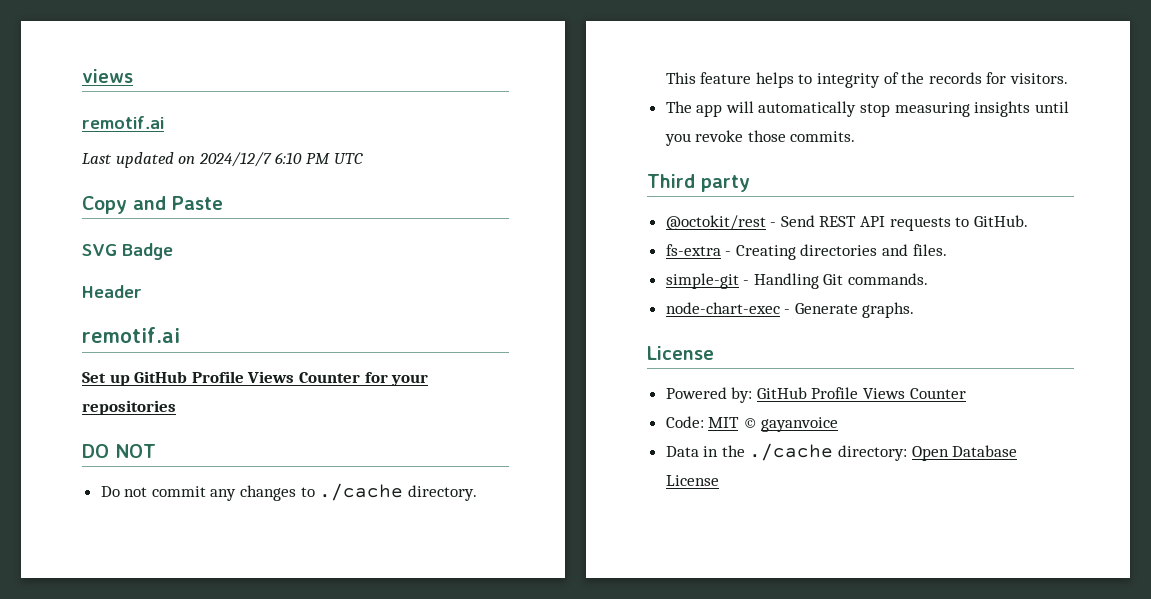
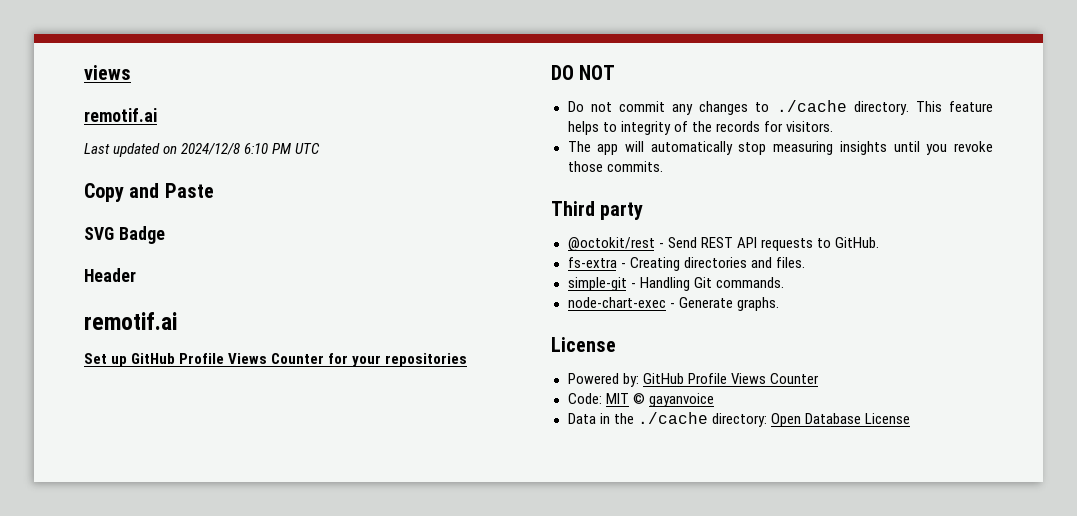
[198,152,272,167] 2024/12/7 -> [181,143,241,155] 2024/12/8

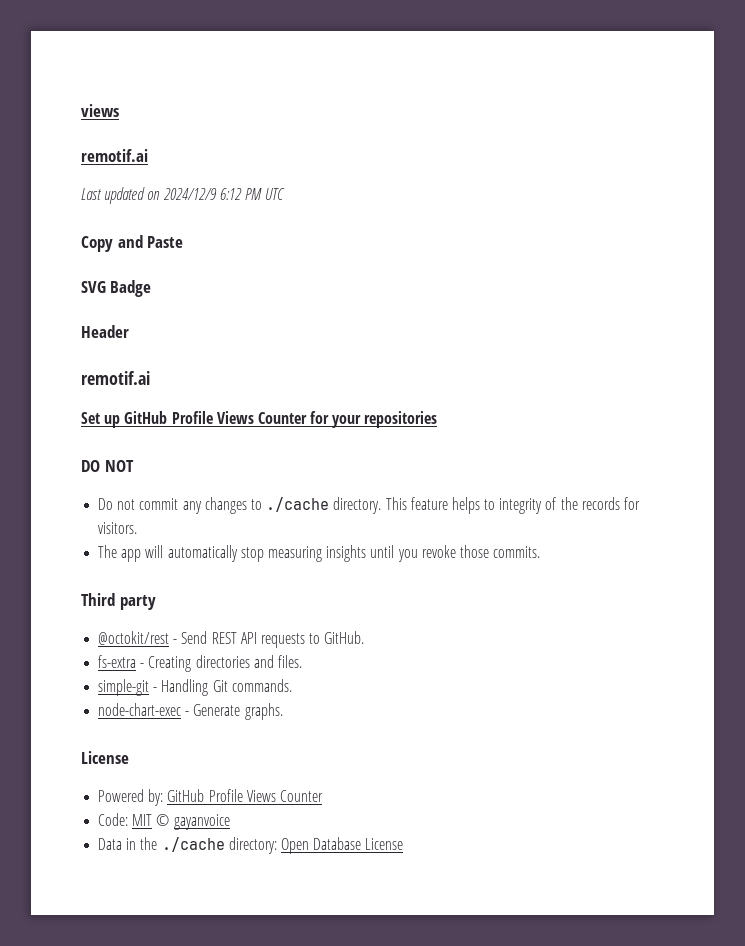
[181,143,269,155] 2024/12/8 6:10 -> [162,188,242,200] 2024/12/9 6:12

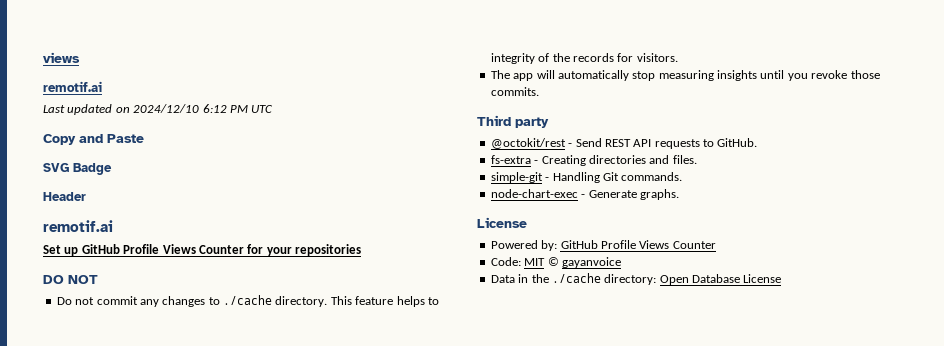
[162,188,217,200] 2024/12/9 -> [133,104,200,113] 2024/12/10

